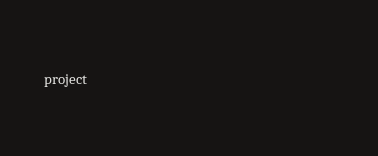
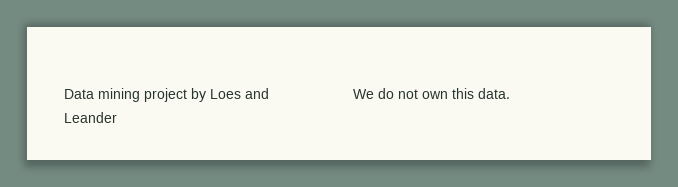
[44,74,87,87] project -> [64,88,269,102] [64,112,117,123] [353,88,510,99] Data mining project by Loes and Leander // We do not own this data.

